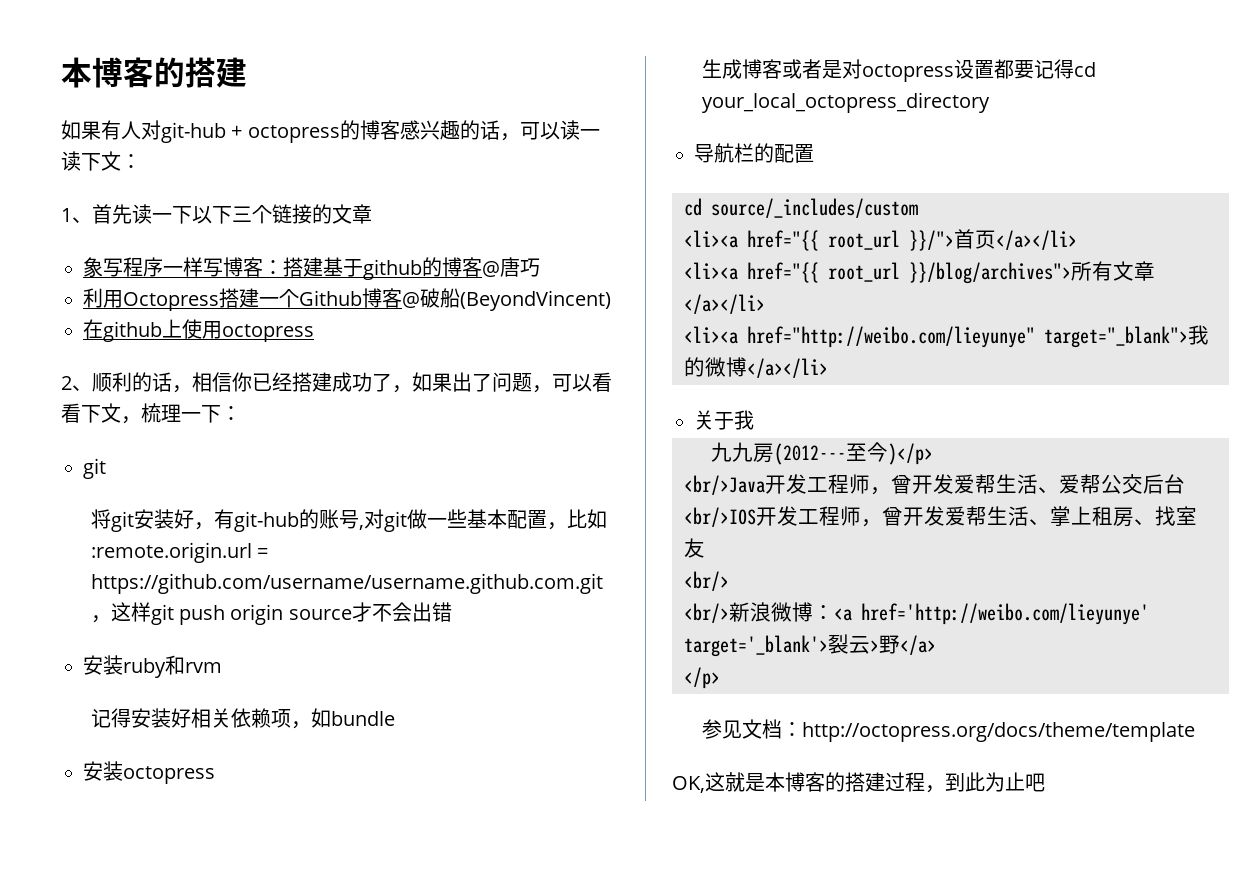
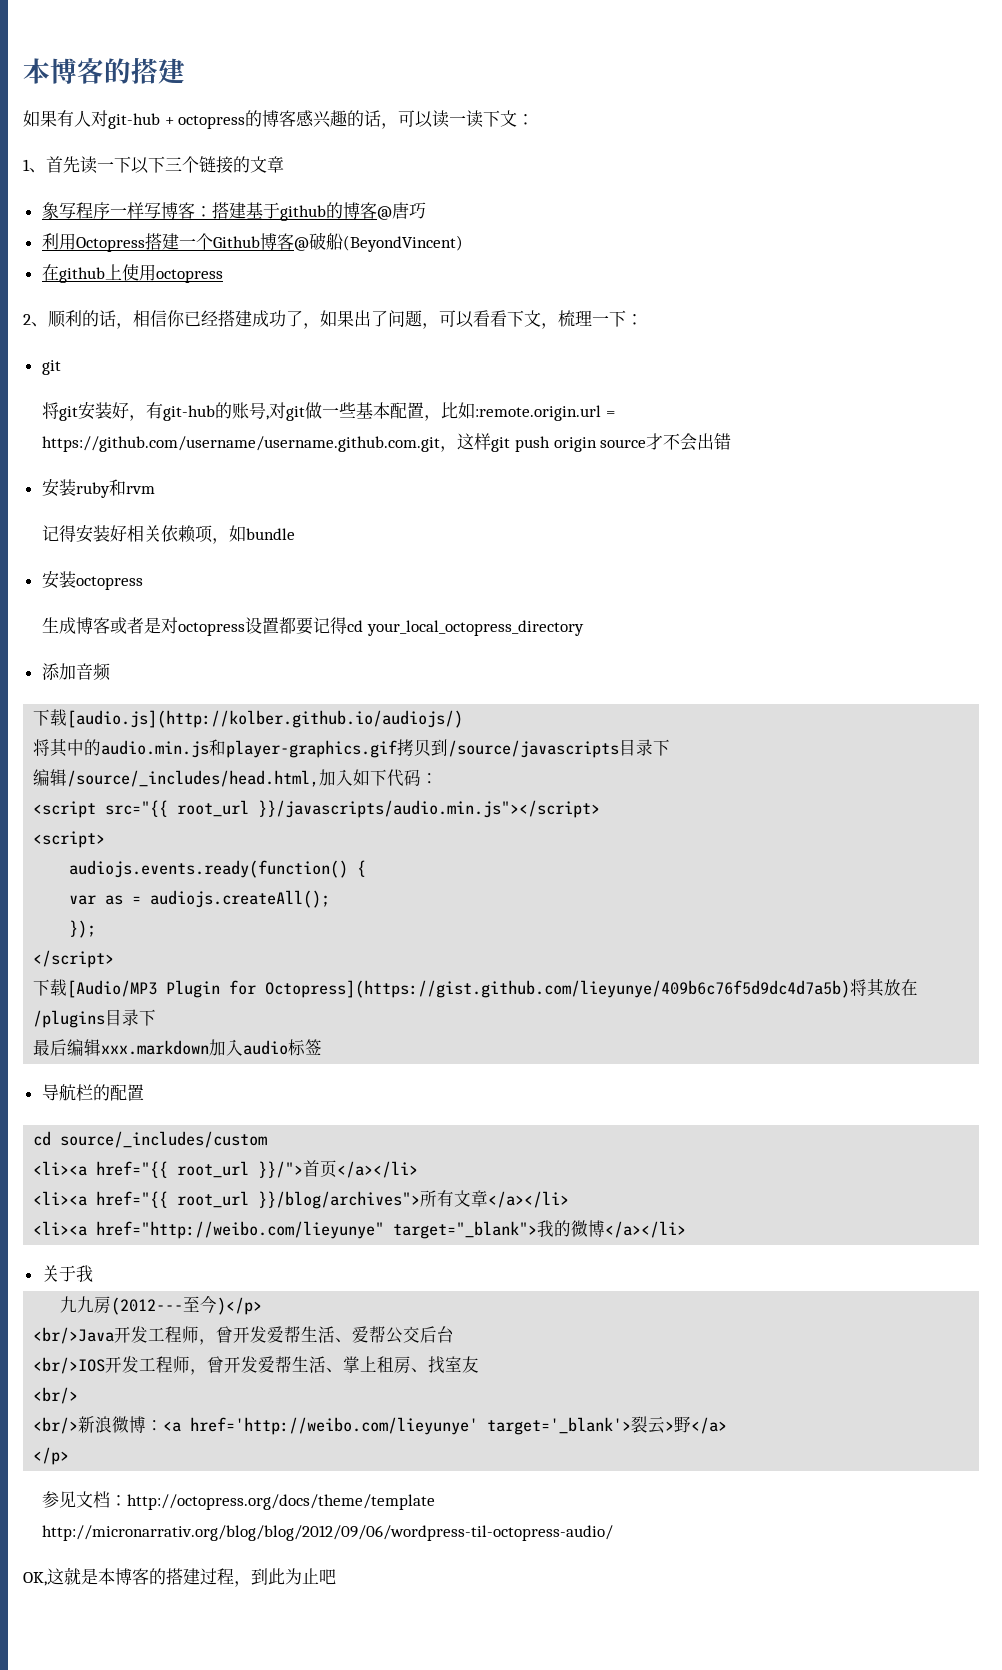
(990, 102) none -> [41,663,111,681] [33,709,464,728] [33,739,671,758] [33,769,439,787] [33,800,601,818] [33,831,106,848] [69,860,367,878] [69,890,331,908] [69,920,97,938] [33,950,115,968] [33,979,919,998] [33,1009,157,1028] [33,1039,323,1056] // 添加音频 // 下载[audio.js](http://kolber.github.io/audiojs/) // 将其中的audio.min.js和player-graphics.gif拷贝到/source/javascripts目录下 // 编辑/source/_includes/head.html,加入如下代码： // <script src="{{ root_url }}/javascripts/audio.min.js"></script> // <script> // audiojs.events.ready(function() { // var as = audiojs.createAll(); // }); // </script> // 下载[Audio/MP3 Plugin for Octopress](https://gist.github.com/lieyunye/409b6c76f5d9dc4d7a5b)将其放在/plugins目录下 // 最后编辑xxx.markdown加入audio标签
(1195, 732) none -> [42,1525,614,1541] http://micronarrativ.org/blog/blog/2012/09/06/wordpress-til-octopress-audio/

